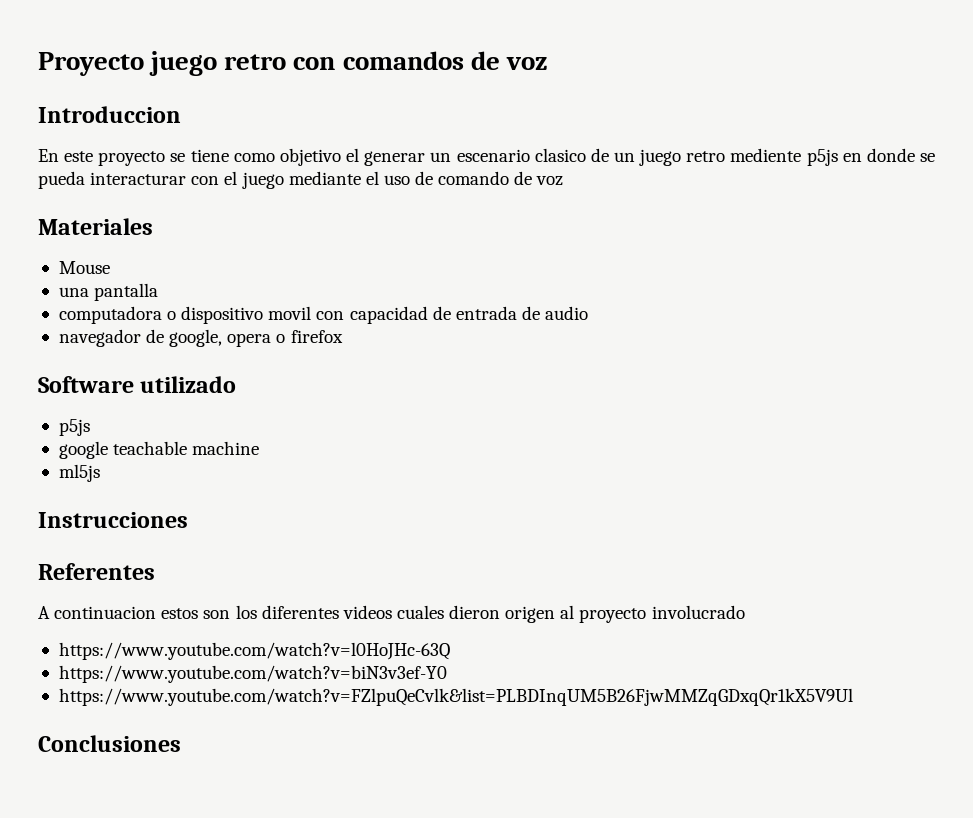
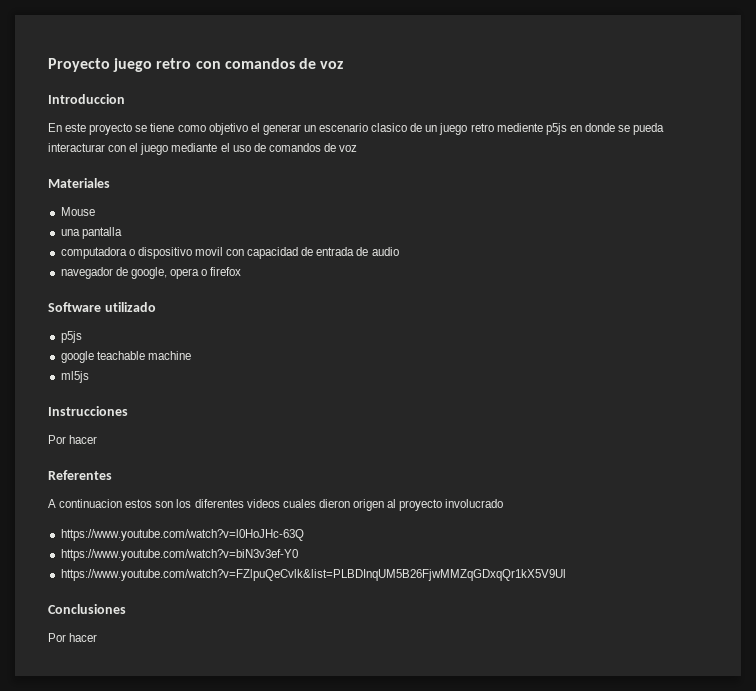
[438,171,510,185] comando -> [268,143,321,152] comandos
(188, 520) none -> [48,435,98,444] // Por hacer
(181, 743) none -> [48,633,98,642] // Por hacer

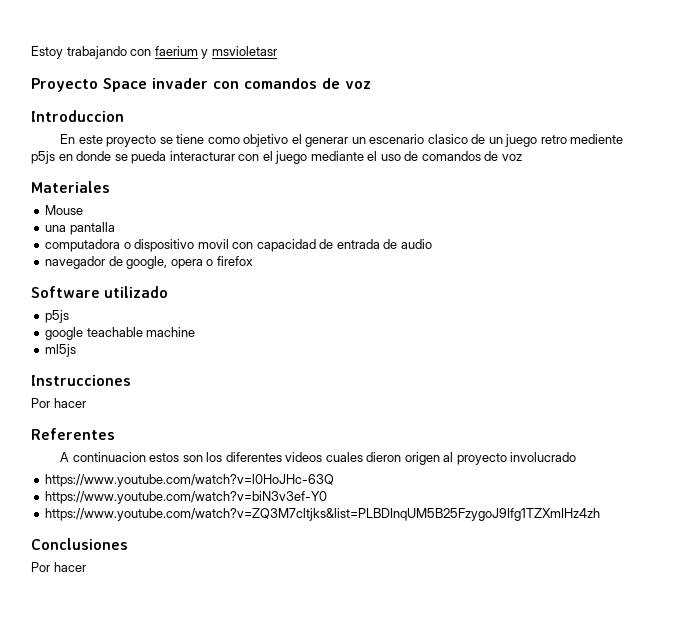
[48,58,192,72] Proyecto juego retro -> [31,46,277,59] [31,78,208,92] Estoy trabajando con faerium y msvioletasr // Proyecto Space invader
[60,569,566,581] https://www.youtube.com/watch?v=FZlpuQeCvlk&list=PLBDInqUM5B26FjwMMZqGDxqQr1kX5V9Ul -> [45,508,601,521] https://www.youtube.com/watch?v=ZQ3M7cltjks&list=PLBDInqUM5B25FzygoJ9Ifg1TZXmIHz4zh

